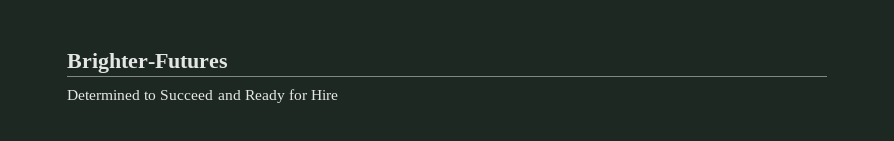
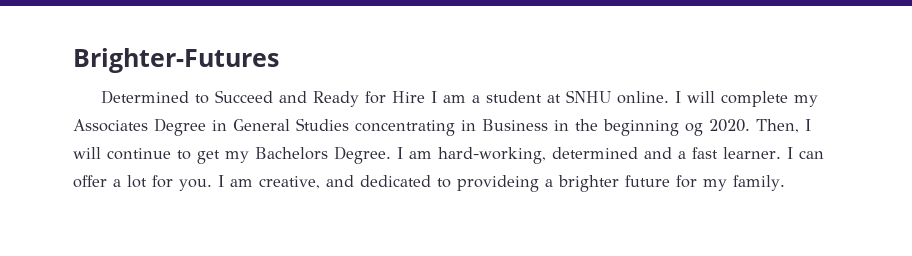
(339, 95) none -> [430,90,818,107] [73,118,811,136] [73,146,824,164] [73,175,785,192] I am a student at SNHU online. I will complete my Associates Degree in General Studies concentrating in Business in the beginning og 2020. Then, I will continue to get my Bachelors Degree. I am hard-working, determined and a fast learner. I can offer a lot for you. I am creative, and dedicated to provideing a brighter future for my family.

